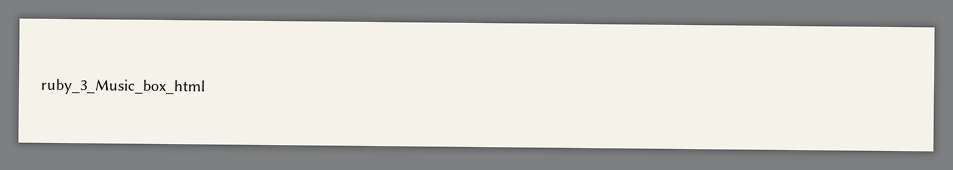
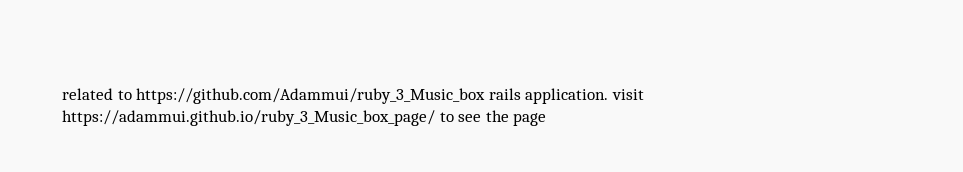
[40,78,206,96] ruby_3_Music_box_html -> [62,88,644,104] [62,110,547,126] related to https://github.com/Adammui/ruby_3_Music_box rails application. visit https://adammui.github.io/ruby_3_Music_box_page/ to see the page

